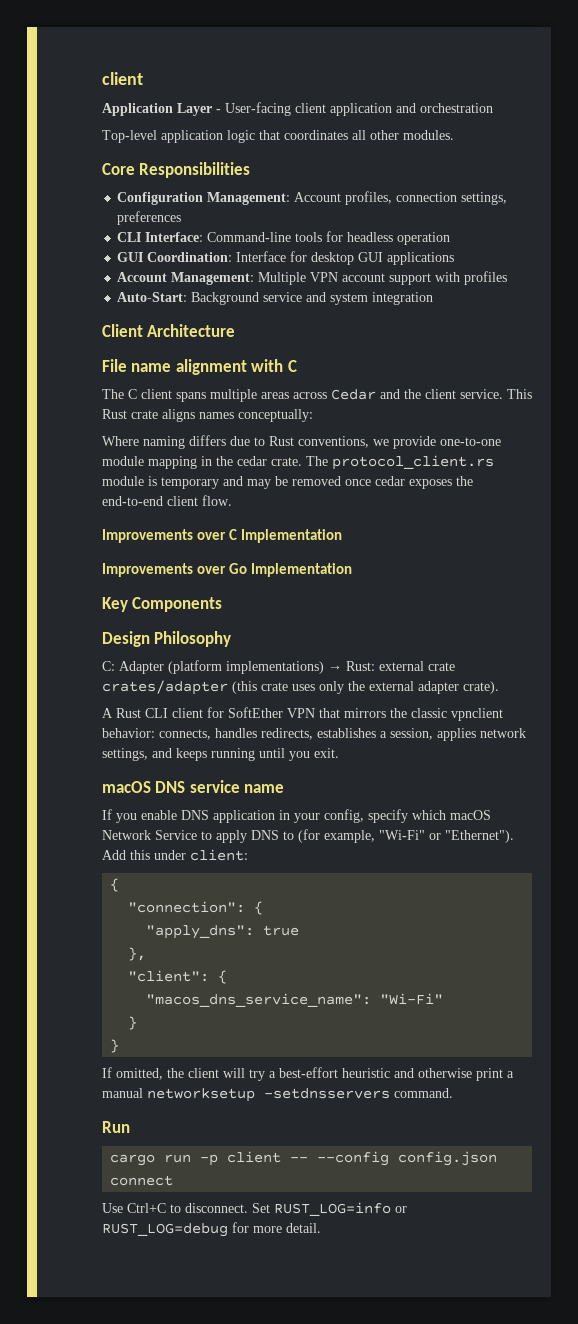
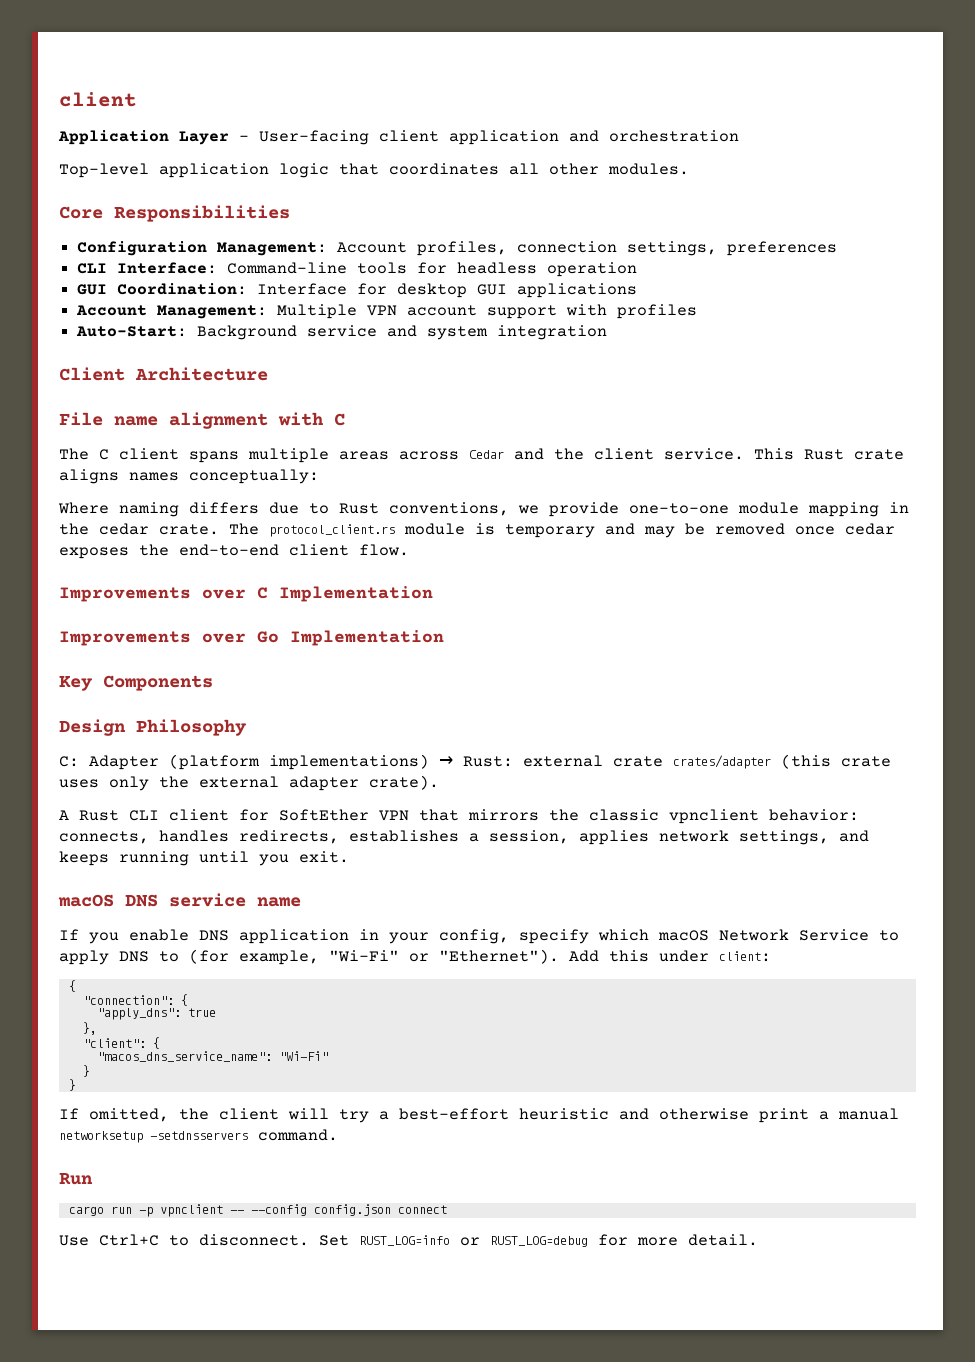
[227,1151,282,1163] client -> [159,1204,223,1217] vpnclient

